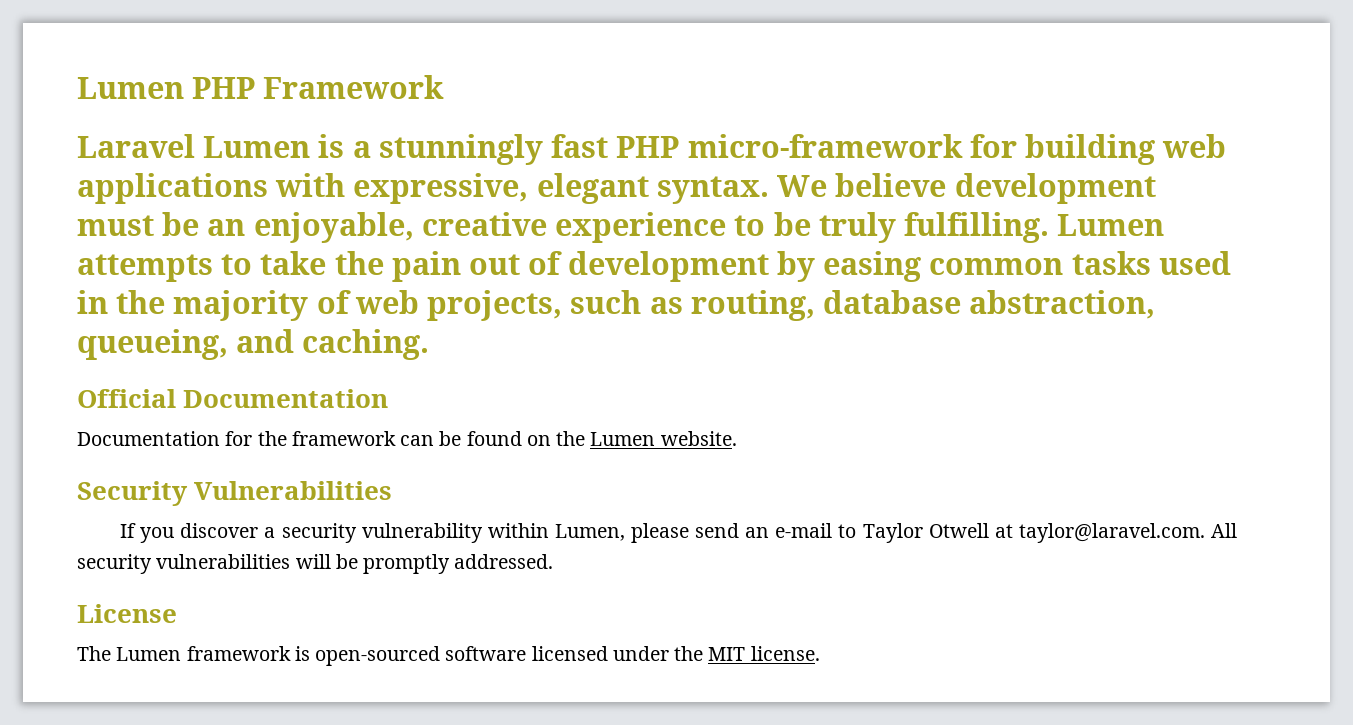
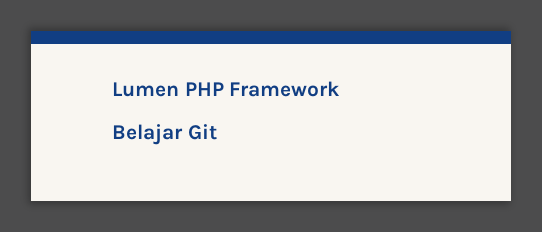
[77,134,1227,165] [77,173,1156,204] [77,212,1165,243] [77,251,1231,282] [77,290,1156,321] [77,329,430,360] [77,389,389,408] [77,431,737,446] [77,481,393,506] [120,523,1237,543] [77,554,554,574] [77,604,177,623] [77,646,820,666] Laravel Lumen is a stunningly fast PHP micro-framework for building web applications with expressive, elegant syntax. We believe development must be an enjoyable, creative experience to be truly fulfilling. Lumen attempts to take the pain out of development by easing common tasks used in the majority of web projects, such as routing, database abstraction, queueing, and caching. // Official Documentation // Documentation for the framework can be found on the Lumen website. // Security Vulnerabilities // If you discover a security vulnerability within Lumen, please send an e-mail to Taylor Otwell at taylor@laravel.com. All security vulnerabilities will be promptly addressed. // License // The Lumen framework is open-sourced software licensed under the MIT license. -> [112,124,217,145] Belajar Git

